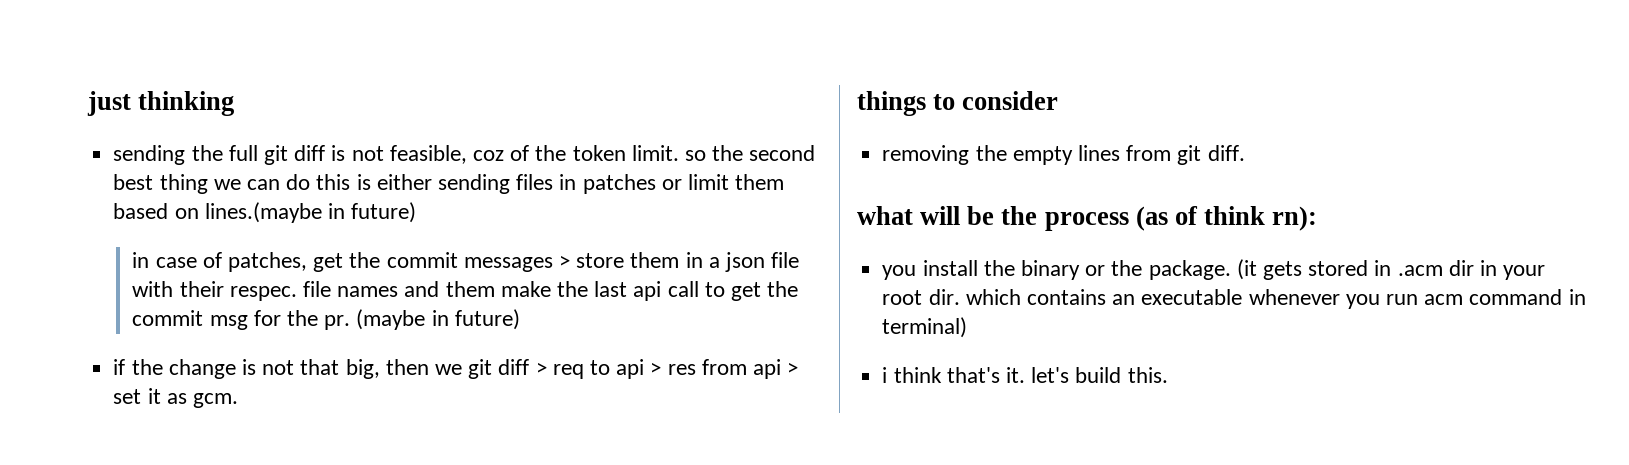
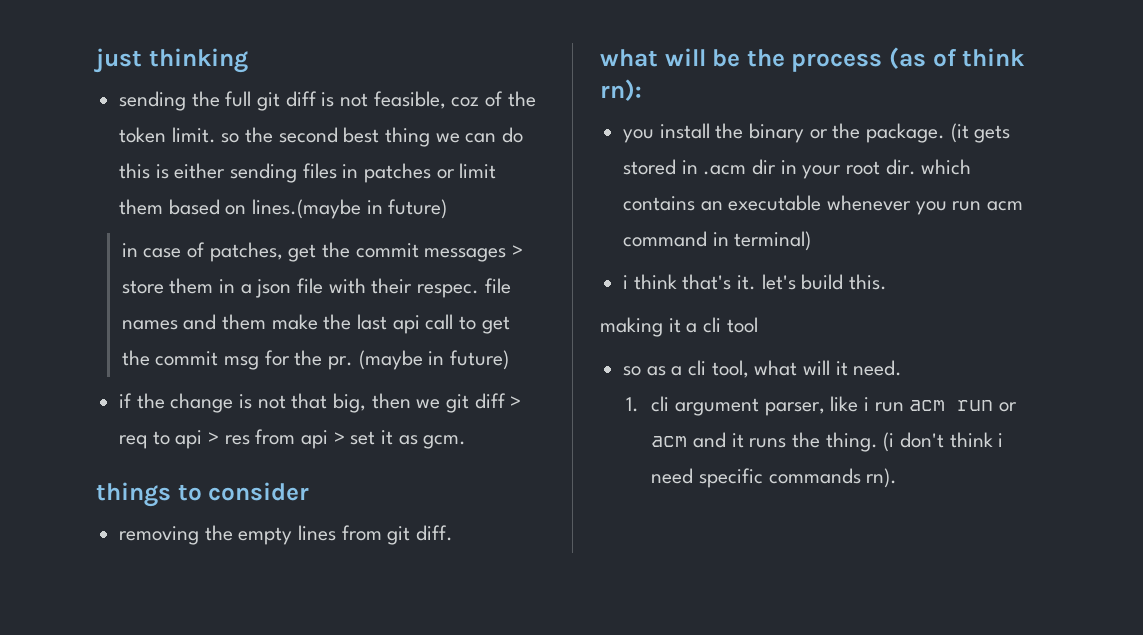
(1168, 375) none -> [600,317,758,337] [623,360,903,378] [625,396,1018,416] [651,432,1004,452] [651,468,898,488] // making it a cli tool // so as a cli tool, what will it need. // 1. cli argument parser, like i run acm run or acm and it runs the thing. (i don't think i need specific commands rn).

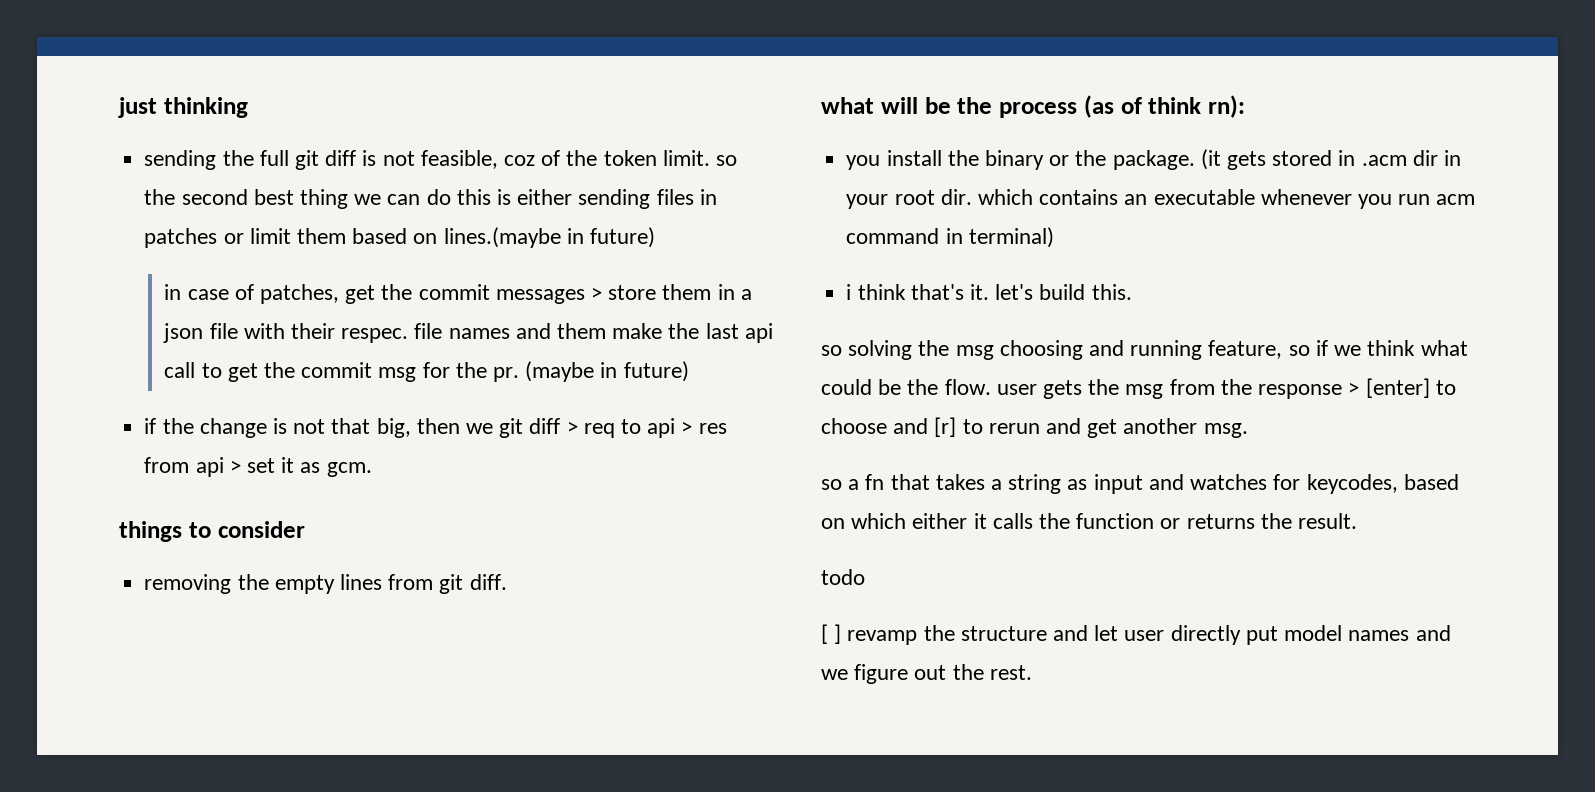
[600,317,758,337] [623,360,903,378] [625,396,1018,416] [651,432,1004,452] [651,468,898,488] making it a cli tool // so as a cli tool, what will it need. // 1. cli argument parser, like i run acm run or acm and it runs the thing. (i don't think i need specific commands rn). -> [821,340,1468,360] [821,378,1456,399] [821,417,1248,438] [821,474,1459,494] [821,513,1358,529] [821,569,865,585] [821,624,1451,645] [821,664,1032,684] so solving the msg choosing and running feature, so if we think what could be the flow. user gets the msg from the response > [enter] to choose and [r] to rerun and get another msg. // so a fn that takes a string as input and watches for keycodes, based on which either it calls the function or returns the result. // todo // [ ] revamp the structure and let user directly put model names and we figure out the rest.

